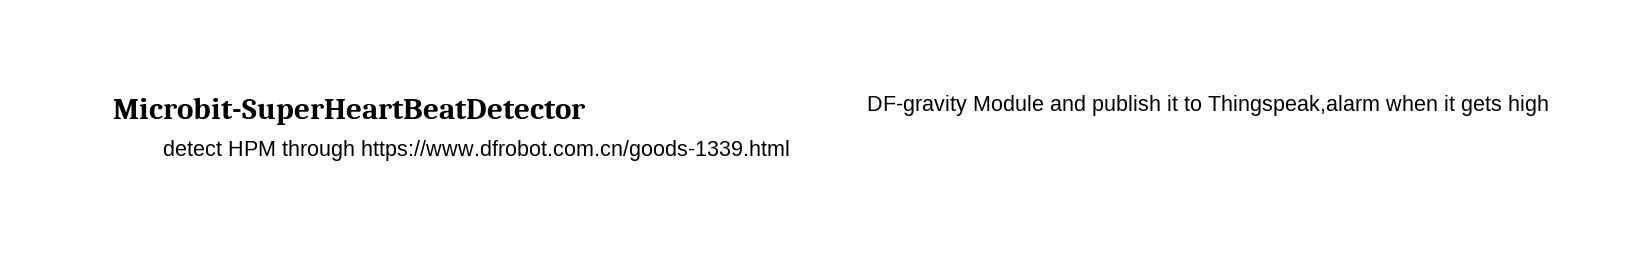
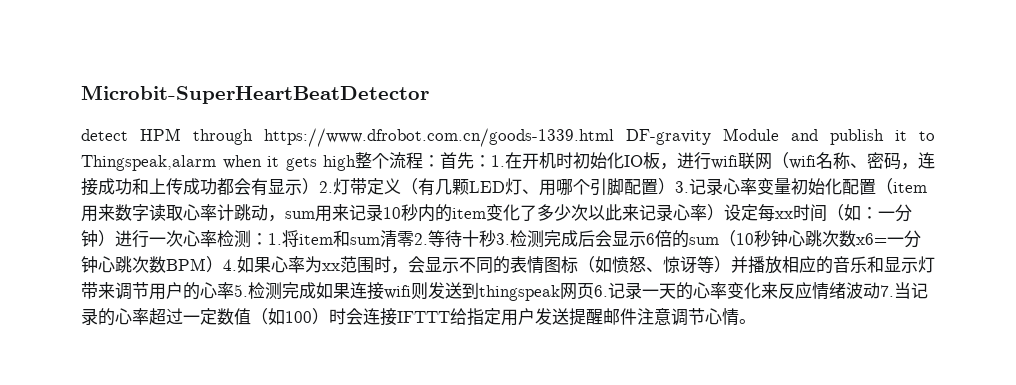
(1549, 105) none -> [355,152,935,170] [81,178,927,196] [81,204,912,222] [81,230,921,248] [81,256,935,274] [81,282,928,301] [81,308,756,326] 整个流程：首先：1.在开机时初始化IO板，进行wifi联网（wifi名称、密码，连接成功和上传成功都会有显示）2.灯带定义（有几颗LED灯、用哪个引脚配置）3.记录心率变量初始化配置（item用来数字读取心率计跳动，sum用来记录10秒内的item变化了多少次以此来记录心率）设定每xx时间（如：一分钟）进行一次心率检测：1.将item和sum清零2.等待十秒3.检测完成后会显示6倍的sum（10秒钟心跳次数x6=一分钟心跳次数BPM）4.如果心率为xx范围时，会显示不同的表情图标（如愤怒、惊讶等）并播放相应的音乐和显示灯带来调节用户的心率5.检测完成如果连接wifi则发送到thingspeak网页6.记录一天的心率变化来反应情绪波动7.当记录的心率超过一定数值（如100）时会连接IFTTT给指定用户发送提醒邮件注意调节心情。

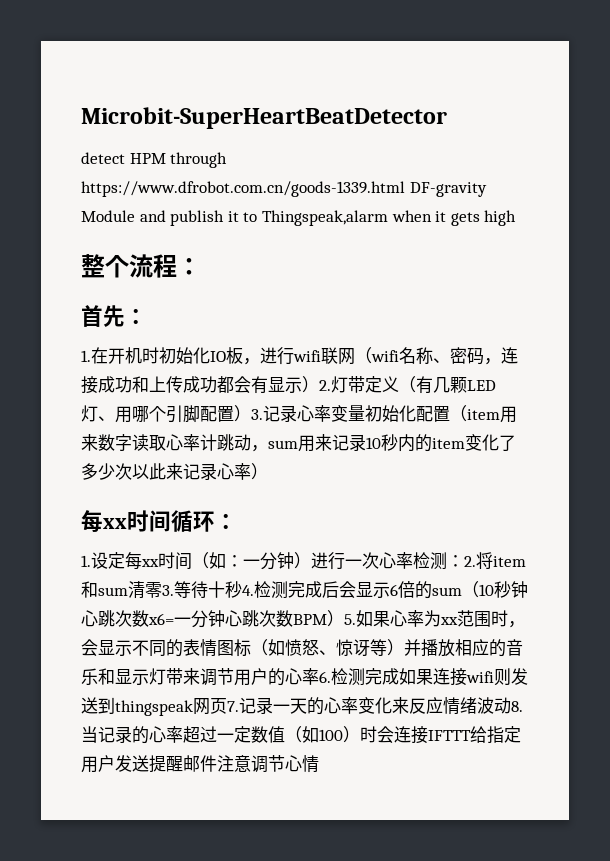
(356, 163) none -> (517, 218) //
(440, 161) none -> (201, 266) //
(491, 161) none -> (147, 316) //
(724, 212) none -> [81,510,237,532] [81,555,91,567] // 每xx时间循环： // 1.
[268,233,282,245] 1. -> [464,556,476,567] 2.
[414,233,428,245] 2. -> [162,585,174,596] 3.
[496,233,510,245] 3. -> [242,585,254,596] 4.
[223,259,237,271] 4. -> [344,614,356,625] 5.
[234,284,248,297] 5. -> [319,671,331,683] 6.
[594,285,608,297] 6. -> [227,701,239,712] 7.
[880,285,894,297] 7. -> [511,701,523,712] 8.
[739,319,756,324] 。 -> (319, 764) none

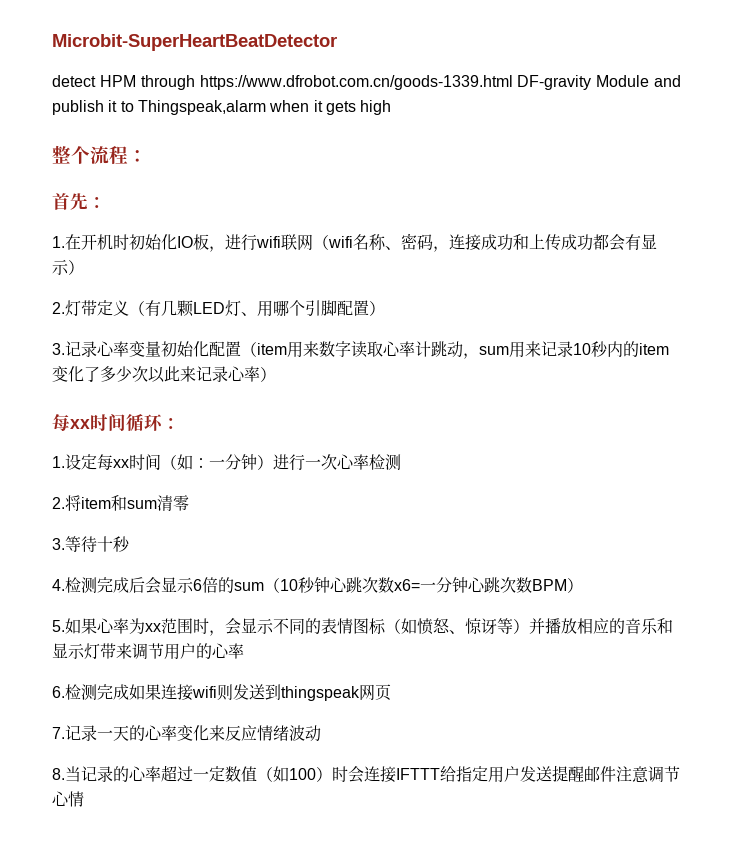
(319, 384) none -> (84, 267) //
(251, 413) none -> (385, 308) //
[447,555,464,567] ： -> (401, 462) //
(162, 590) none -> (189, 503) //
(242, 589) none -> (130, 544) //
(344, 618) none -> (583, 585) //
(319, 676) none -> (244, 651) //
(227, 706) none -> (391, 692) //
(511, 705) none -> (321, 733) //

